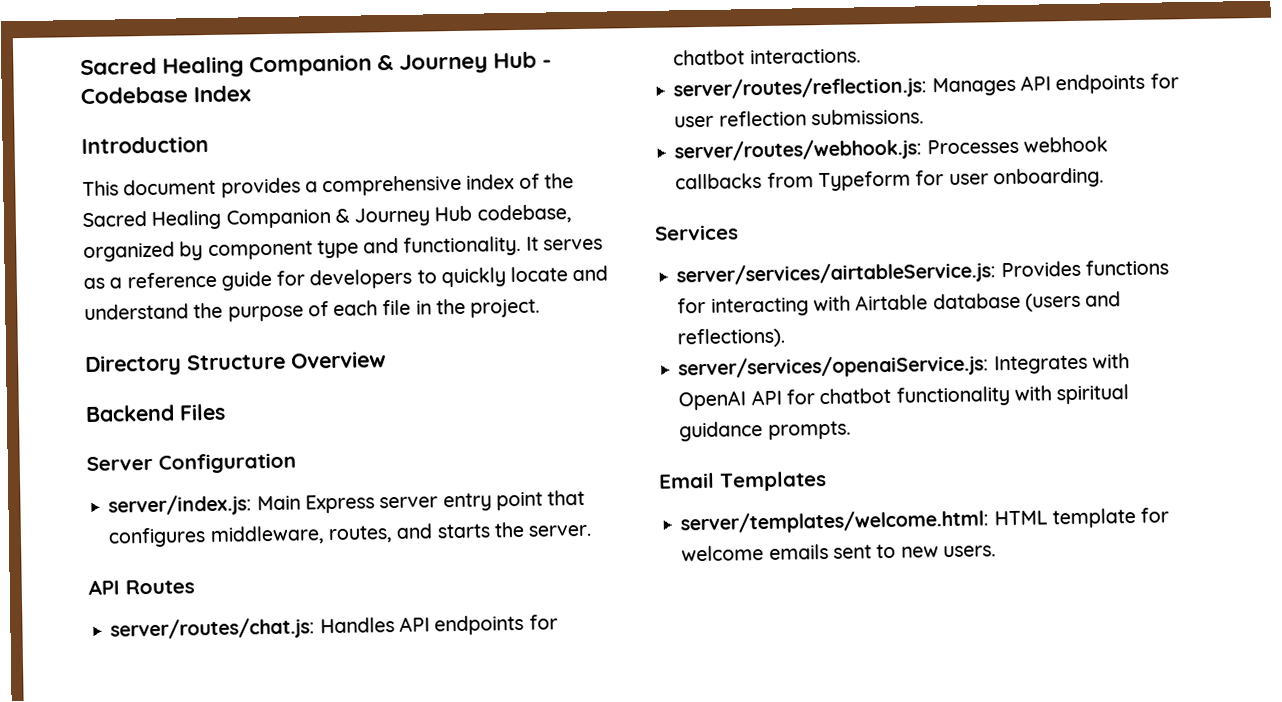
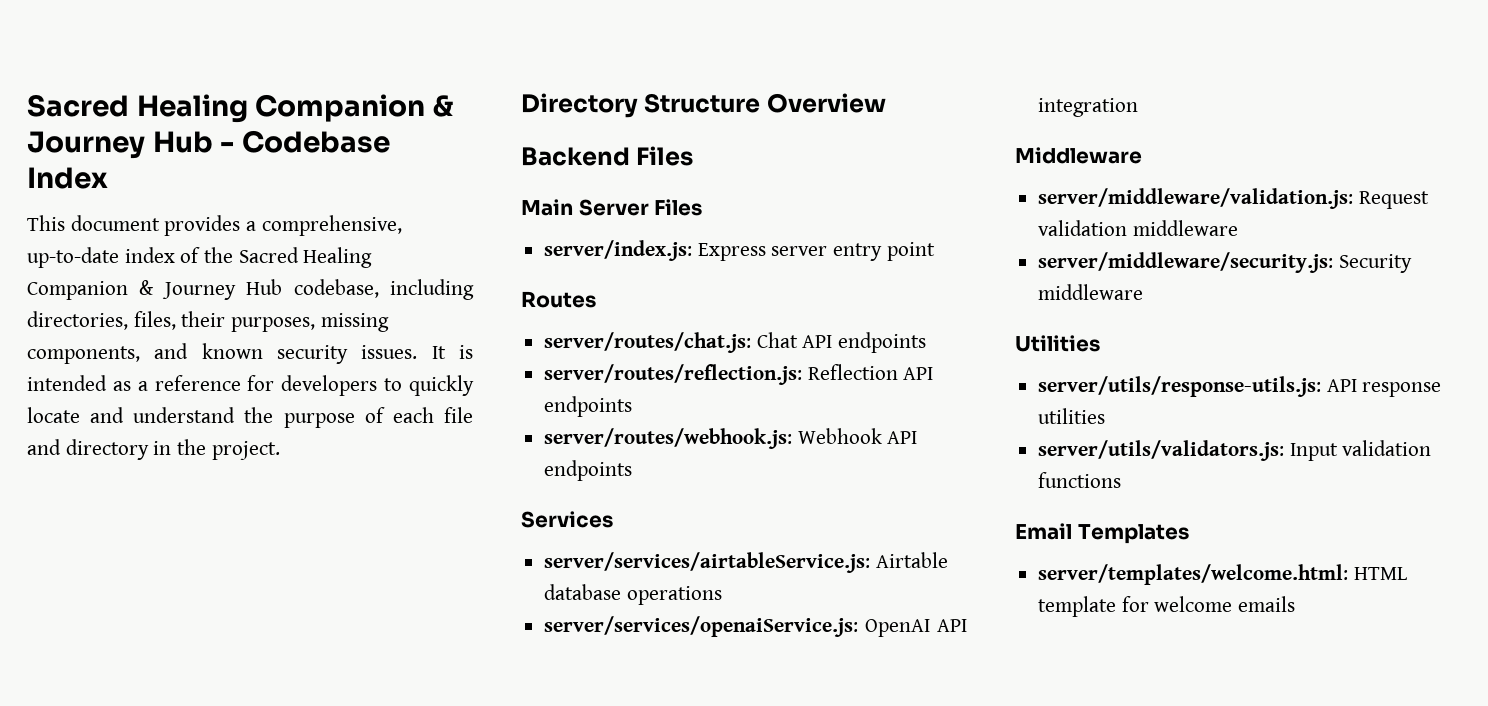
[81,135,209,155] // Introduction -> (108, 178) none
[322,174,463,197] comprehensive -> [261,215,402,236] [27,247,119,268] comprehensive, up-to-date
[83,235,603,263] organized by component type and functionality. It serves -> [389,279,474,300] [27,311,389,332] [27,343,473,364] [27,375,107,391] including directories, files, their purposes, missing components, and known security issues. It is intended
[220,270,272,291] guide -> (241, 383) none
(412, 307) none -> [27,439,149,460] and directory
[86,452,296,474] Server Configuration -> [521,199,703,216] Main Server Files
[256,495,301,511] Main -> (693, 250) none
[547,489,586,506] [108,521,592,548] [88,579,120,595] that configures middleware, routes, and starts the server. // API -> (935, 251) //
[319,614,558,636] [673,48,861,66] Handles API endpoints for chatbot interactions. -> [756,332,927,353] Chat API endpoints
[931,73,1179,97] [674,108,924,128] [674,136,1108,163] [675,167,1104,192] [654,224,739,241] [676,259,1169,287] [677,291,1122,317] [677,327,786,349] [678,353,1130,380] [678,384,1130,411] [679,420,851,442] Manages API endpoints for user reflection submissions. // server/routes/webhook.js: Processes webhook callbacks from Typeform for user onboarding. // Services // server/services/airtableService.js: Provides functions for interacting with Airtable database (users and reflections). // server/services/openaiService.js: Integrates with OpenAI API for chatbot functionality with spiritual guidance prompts. -> [807,364,934,380] [544,396,633,417] [544,428,918,449] [544,460,633,481] [521,511,613,528] [544,552,948,573] [544,584,722,605] [544,616,967,637] [1038,98,1139,117] [1015,147,1142,164] [1038,188,1429,209] [1038,220,1238,236] [1038,252,1412,273] [1038,284,1144,300] [1015,335,1100,352] [1038,376,1442,397] [1038,408,1106,424] [1038,440,1432,461] [1038,472,1122,488] Reflection API endpoints // server/routes/webhook.js: Webhook API endpoints // Services // server/services/airtableService.js: Airtable database operations // server/services/openaiService.js: OpenAI API integration // Middleware // server/middleware/validation.js: Request validation middleware // server/middleware/security.js: Security middleware // Utilities // server/utils/response-utils.js: API response utilities // server/utils/validators.js: Input validation functions
[832,543,996,559] sent to new users. -> (1296, 604) none

